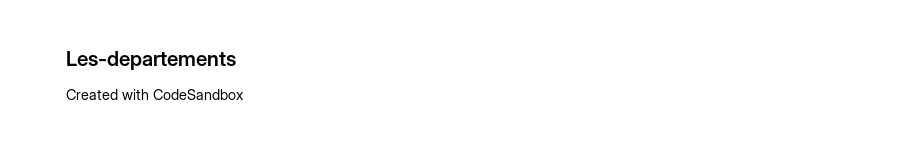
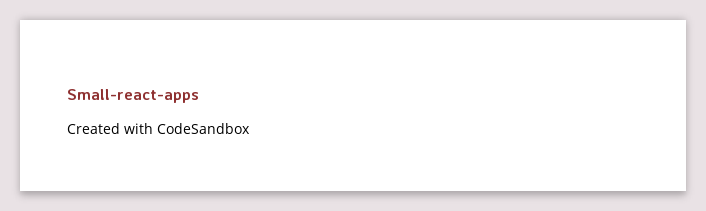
[66,51,236,70] Les-departements -> [67,89,199,103] Small-react-apps

